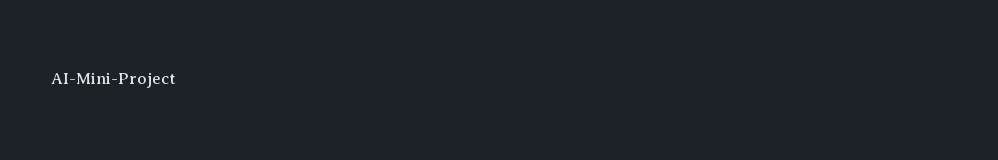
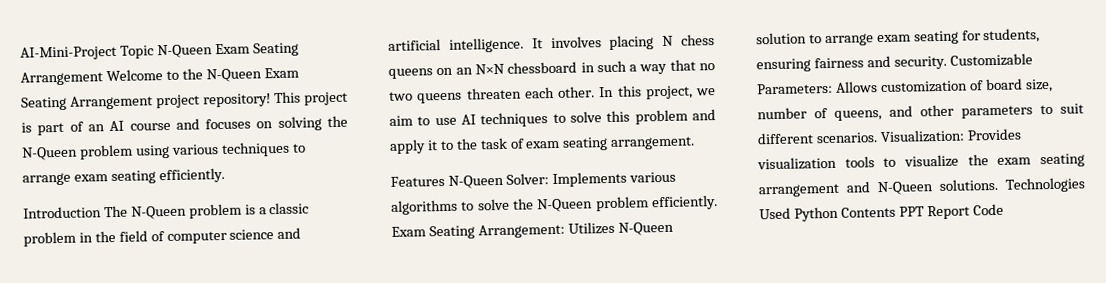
(176, 80) none -> [119,42,299,59] [20,67,299,86] [21,91,348,111] [21,115,349,136] [22,141,306,161] [22,167,225,186] [23,202,310,220] [23,227,302,247] [388,34,715,53] [388,59,715,79] [389,85,716,104] [389,109,716,128] [389,136,696,154] [390,171,676,189] [391,195,718,215] [391,221,674,240] [756,28,1041,47] [756,53,1033,73] [756,78,1053,95] [757,103,1084,121] [757,128,1022,145] [757,153,1085,171] [758,177,1085,198] [759,203,1004,222] Topic N-Queen Exam Seating Arrangement Welcome to the N-Queen Exam Seating Arrangement project repository! This project is part of an AI course and focuses on solving the N-Queen problem using various techniques to arrange exam seating efficiently. // Introduction The N-Queen problem is a classic problem in the field of computer science and artificial intelligence. It involves placing N chess queens on an N×N chessboard in such a way that no two queens threaten each other. In this project, we aim to use AI techniques to solve this problem and apply it to the task of exam seating arrangement. // Features N-Queen Solver: Implements various algorithms to solve the N-Queen problem efficiently. Exam Seating Arrangement: Utilizes N-Queen solution to arrange exam seating for students, ensuring fairness and security. Customizable Parameters: Allows customization of board size, number of queens, and other parameters to suit different scenarios. Visualization: Provides visualization tools to visualize the exam seating arrangement and N-Queen solutions. Technologies Used Python Contents PPT Report Code

